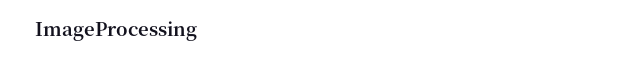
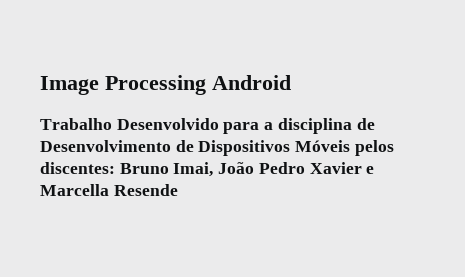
[35,21,197,41] ImageProcessing -> [40,75,291,95] [40,118,375,134] [40,140,394,156] [40,162,375,177] [40,184,178,196] Image Processing Android // Trabalho Desenvolvido para a disciplina de Desenvolvimento de Dispositivos Móveis pelos discentes: Bruno Imai, João Pedro Xavier e Marcella Resende

